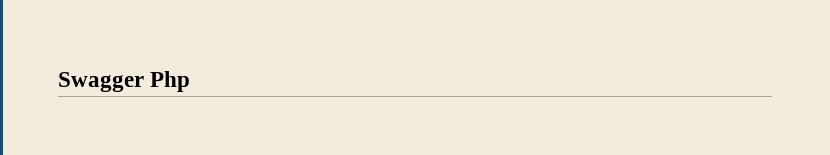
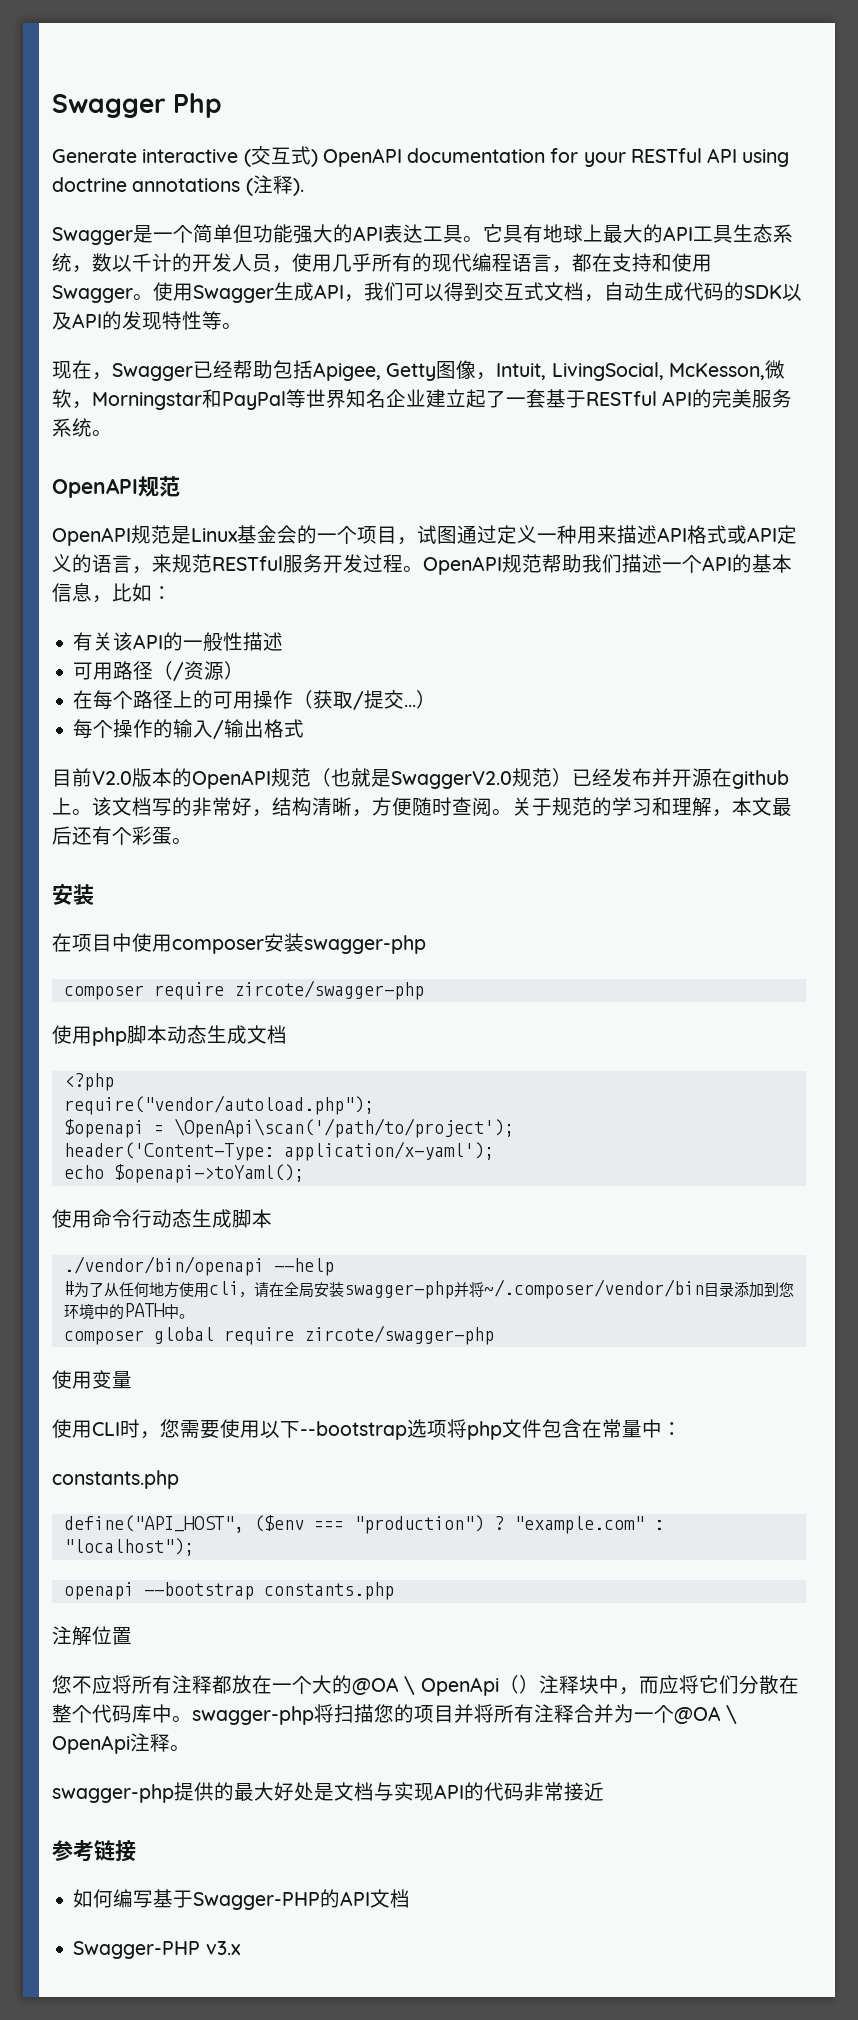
(191, 81) none -> [52,146,790,167] [52,175,304,196] [52,224,793,245] [52,253,712,273] [52,282,802,303] [52,311,242,330] [52,360,785,381] [52,389,793,410] [52,418,112,437] [52,476,180,498] [52,525,797,546] [52,554,792,575] [52,583,172,603] [73,632,284,651] [73,661,245,681] [73,690,437,710] [73,719,305,739] [52,768,789,789] [52,797,792,817] [52,826,192,845] [52,884,94,905] [52,933,426,954] [63,980,424,1000] [52,1025,287,1046] [63,1073,114,1091] [63,1095,374,1115] [63,1118,514,1138] [63,1141,494,1161] [63,1164,304,1183] [52,1209,272,1228] [63,1256,334,1276] [63,1279,794,1299] [63,1303,194,1320] [63,1325,494,1345] [52,1370,132,1389] [52,1419,682,1440] [52,1470,179,1489] [63,1515,664,1534] [63,1538,194,1556] [63,1582,394,1600] [52,1626,132,1646] [52,1675,799,1696] [52,1704,738,1725] [52,1733,190,1754] [52,1782,604,1803] [52,1840,136,1862] [73,1889,411,1910] [73,1941,241,1959] // Generate interactive (交互式) OpenAPI documentation for your RESTful API using doctrine annotations (注释). // Swagger是一个简单但功能强大的API表达工具。它具有地球上最大的API工具生态系统，数以千计的开发人员，使用几乎所有的现代编程语言，都在支持和使用Swagger。使用Swagger生成API，我们可以得到交互式文档，自动生成代码的SDK以及API的发现特性等。 // 现在，Swagger已经帮助包括Apigee, Getty图像，Intuit, LivingSocial, McKesson,微软，Morningstar和PayPal等世界知名企业建立起了一套基于RESTful API的完美服务系统。 // OpenAPI规范 // OpenAPI规范是Linux基金会的一个项目，试图通过定义一种用来描述API格式或API定义的语言，来规范RESTful服务开发过程。OpenAPI规范帮助我们描述一个API的基本信息，比如： // 有关该API的一般性描述 // 可用路径（/资源） // 在每个路径上的可用操作（获取/提交...） // 每个操作的输入/输出格式 // 目前V2.0版本的OpenAPI规范（也就是SwaggerV2.0规范）已经发布并开源在github上。该文档写的非常好，结构清晰，方便随时查阅。关于规范的学习和理解，本文最后还有个彩蛋。 // 安装 // 在项目中使用composer安装swagger-php // composer require zircote/swagger-php // 使用php脚本动态生成文档 // <?php // require("vendor/autoload.php"); // $openapi = \OpenApi\scan('/path/to/project'); // header('Content-Type: application/x-yaml'); // echo $openapi->toYaml(); // 使用命令行动态生成脚本 // ./vendor/bin/openapi --help // #为了从任何地方使用cli，请在全局安装swagger-php并将~/.composer/vendor/bin目录添加到您环境中的PATH中。 // composer global require zircote/swagger-php // 使用变量 // 使用CLI时，您需要使用以下--bootstrap选项将php文件包含在常量中： // constants.php // define("API_HOST", ($env === "production") ? "example.com" : "localhost"); // openapi --bootstrap constants.php // 注解位置 // 您不应将所有注释都放在一个大的@OA \ OpenApi（）注释块中，而应将它们分散在整个代码库中。swagger-php将扫描您的项目并将所有注释合并为一个@OA \ OpenApi注释。 // swagger-php提供的最大好处是文档与实现API的代码非常接近 // 参考链接 // 如何编写基于Swagger-PHP的API文档 // Swagger-PHP v3.x

